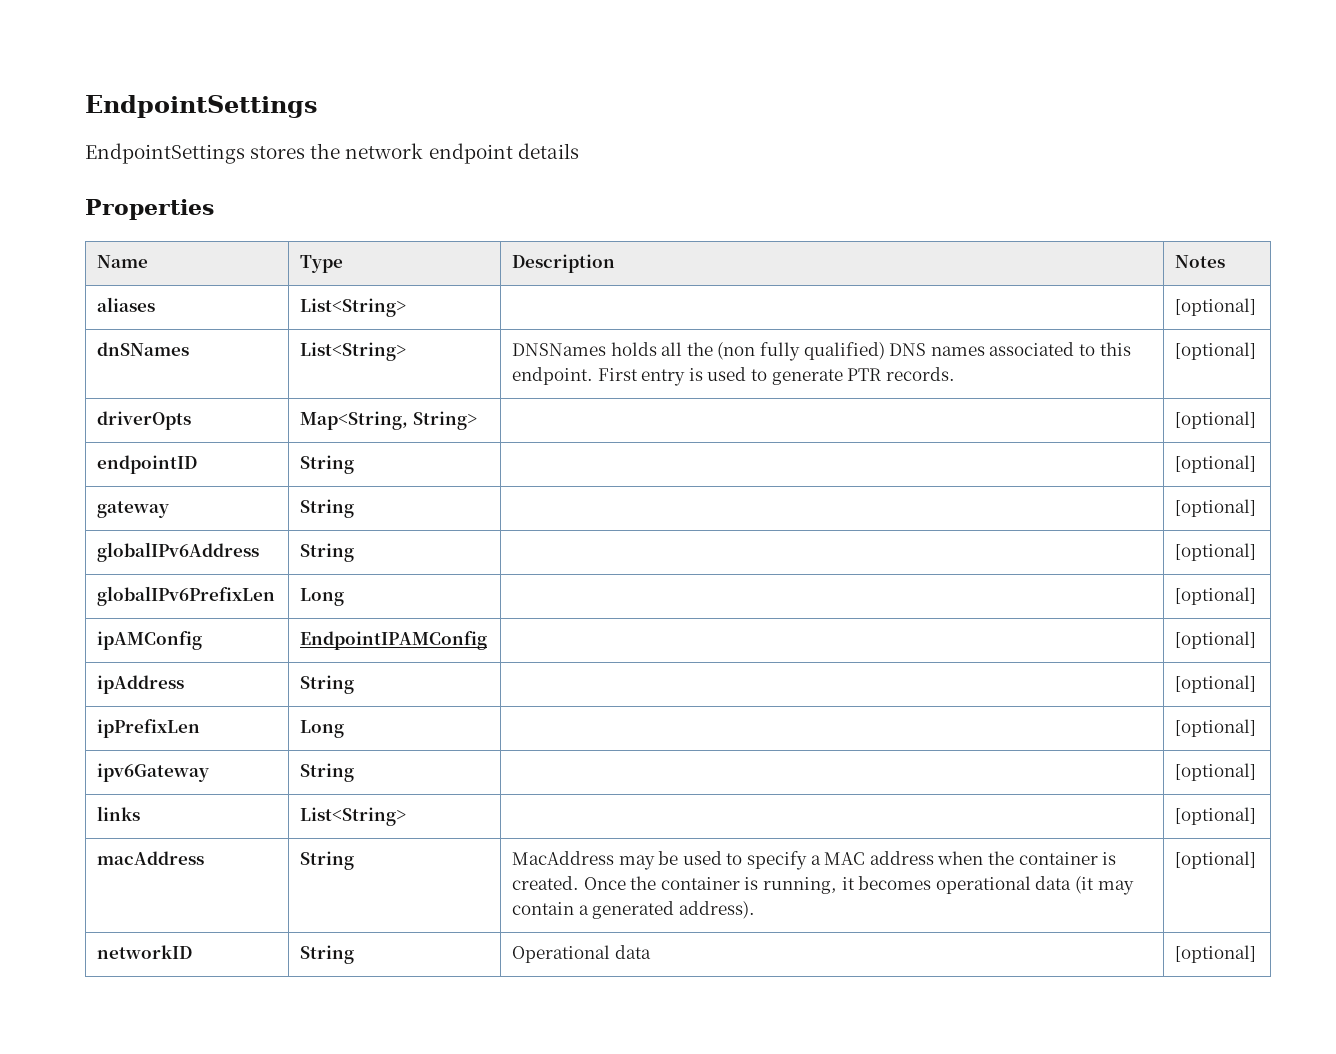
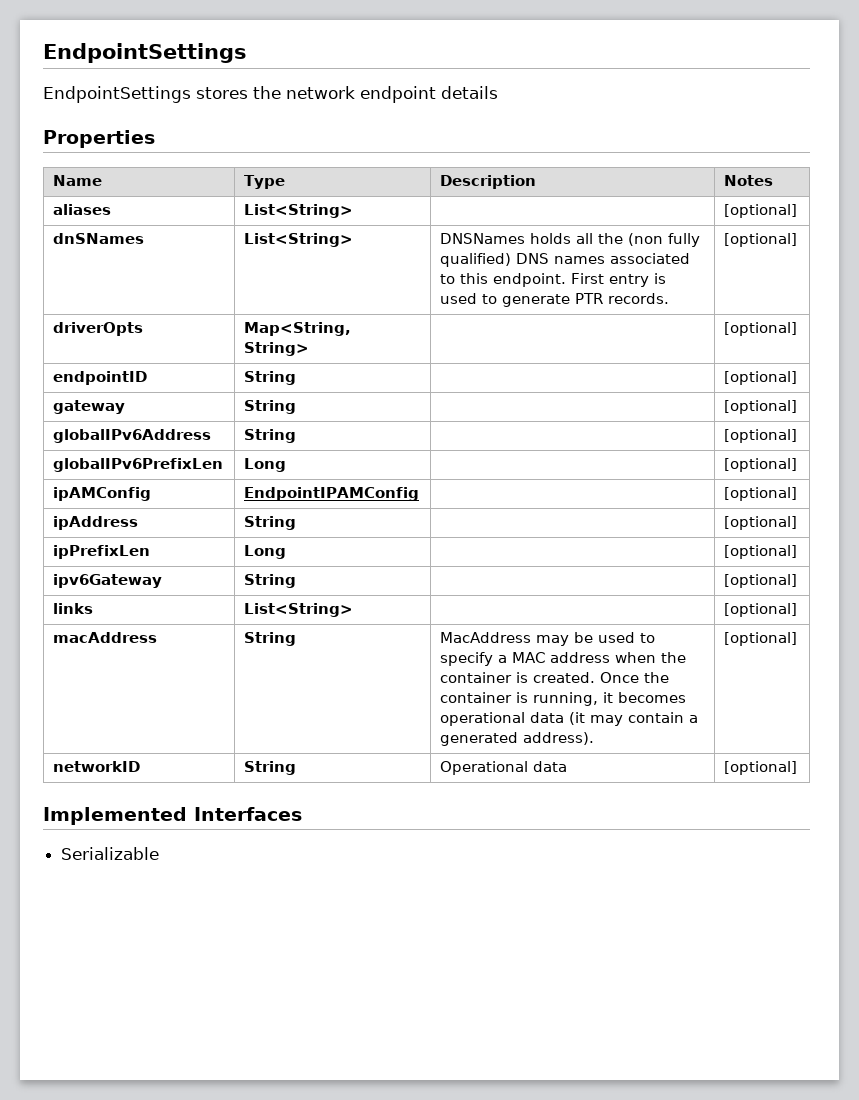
(1257, 954) none -> [43,807,302,825] [61,847,160,860] // Implemented Interfaces // Serializable

